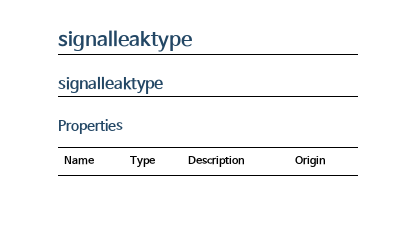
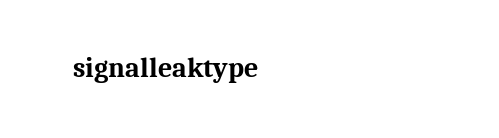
[58,30,192,52] [58,76,163,94] [58,119,123,134] [64,156,96,165] [130,156,157,168] [188,156,246,167] [295,156,327,167] signalleaktype // signalleaktype // Properties // Name | Type | Description | Origin -> [73,57,258,83] signalleaktype

